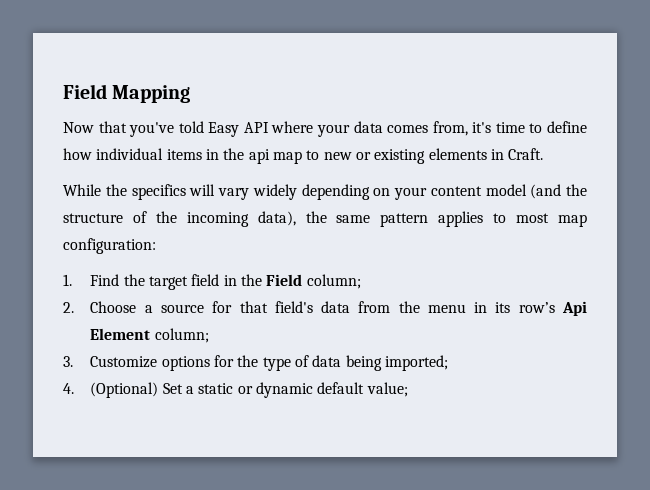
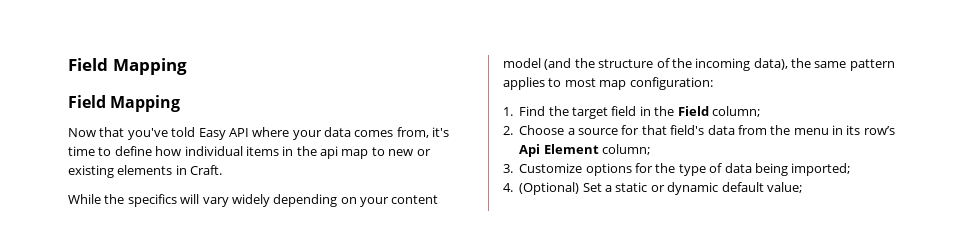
[63,84,191,103] Field Mapping -> [68,58,187,75] [68,95,181,112] Field Mapping // Field Mapping

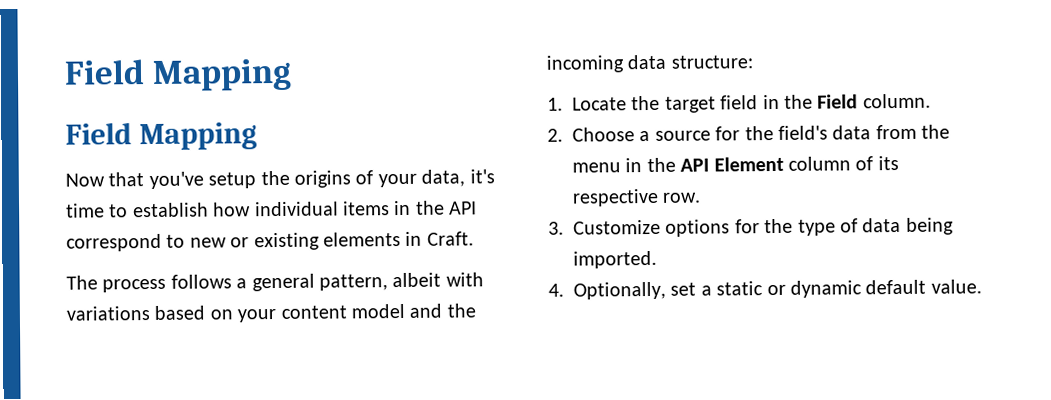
[171,127,429,140] told Easy API where your data comes from, -> [208,169,466,189] setup the origins of your data,
[114,146,152,156] define -> [132,202,209,218] establish
[320,146,369,159] api map -> [449,201,478,215] [66,233,162,252] API correspond
[68,194,439,207] [503,58,895,71] [503,77,713,90] While the specifics will vary widely depending on your content model (and the structure of the incoming data), the same pattern applies to most map configuration: -> [66,272,484,293] [66,303,476,323] [546,54,753,73] The process follows a general pattern, albeit with variations based on your content model and the incoming data structure:
[519,106,546,116] Find -> [572,97,627,111] Locate
[711,106,760,117] column; -> [862,93,931,109] column.
[641,125,667,135] that -> [744,126,774,141] the
[846,125,895,135] [519,144,650,157] its row’s Api Element column; -> [646,156,899,173] [572,188,702,207] the API Element column of its respective row.
[791,163,851,176] imported; -> [573,250,657,269] imported.
[519,182,602,195] (Optional) Set -> [573,281,697,300] Optionally, set
[766,182,802,193] value; -> [930,279,982,294] value.

